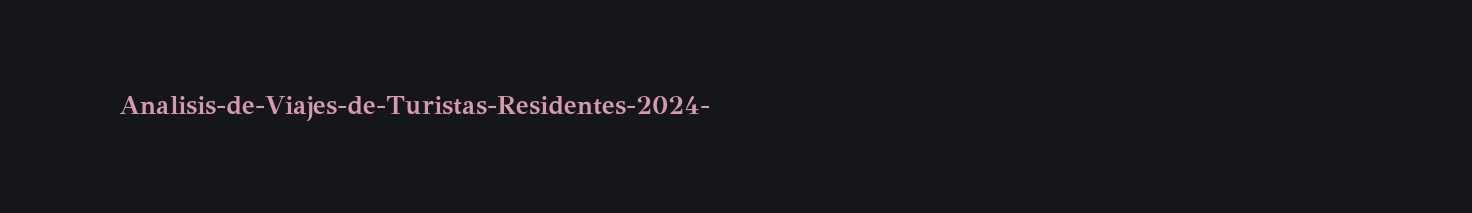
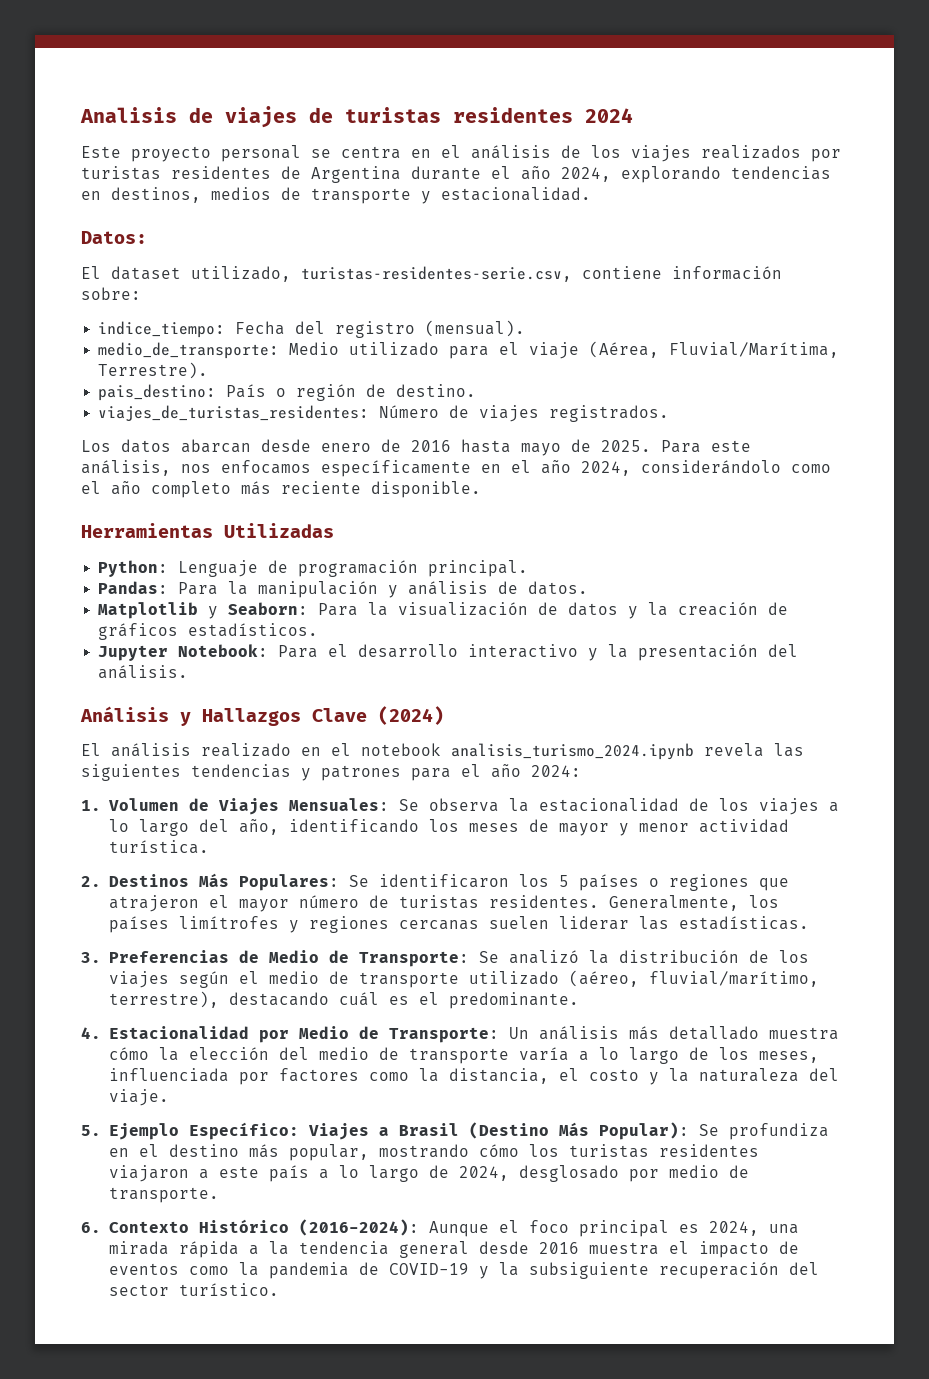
[119,96,710,121] Analisis-de-Viajes-de-Turistas-Residentes-2024- -> [80,106,633,128] [81,145,841,162] [81,166,831,183] [81,187,591,204] [81,231,147,244] [81,266,782,282] [81,287,141,300] [98,320,526,338] [98,341,840,359] [98,362,209,379] [98,384,477,401] [98,405,670,422] [81,439,751,456] [81,460,831,477] [81,481,481,498] [81,523,334,538] [98,560,529,577] [98,581,589,598] [98,602,789,619] [98,623,319,640] [98,644,799,661] [98,665,189,679] [80,706,444,726] [81,743,804,760] [81,764,581,781] [81,798,839,815] [108,819,789,836] [108,840,209,854] [81,873,789,891] [108,895,779,912] [108,916,809,933] [81,950,809,967] [108,970,819,988] [108,991,579,1009] [81,1026,839,1043] [108,1047,819,1064] [108,1068,839,1085] [108,1089,169,1106] [81,1122,829,1140] [108,1144,759,1161] [108,1165,749,1182] [108,1187,219,1203] [81,1219,799,1237] [108,1241,799,1258] [108,1262,819,1279] [108,1283,279,1296] Analisis de viajes de turistas residentes 2024 // Este proyecto personal se centra en el análisis de los viajes realizados por turistas residentes de Argentina durante el año 2024, explorando tendencias en destinos, medios de transporte y estacionalidad. // Datos: // El dataset utilizado, turistas-residentes-serie.csv, contiene información sobre: // indice_tiempo: Fecha del registro (mensual). // medio_de_transporte: Medio utilizado para el viaje (Aérea, Fluvial/Marítima, Terrestre). // pais_destino: País o región de destino. // viajes_de_turistas_residentes: Número de viajes registrados. // Los datos abarcan desde enero de 2016 hasta mayo de 2025. Para este análisis, nos enfocamos específicamente en el año 2024, considerándolo como el año completo más reciente disponible. // Herramientas Utilizadas // Python: Lenguaje de programación principal. // Pandas: Para la manipulación y análisis de datos. // Matplotlib y Seaborn: Para la visualización de datos y la creación de gráficos estadísticos. // Jupyter Notebook: Para el desarrollo interactivo y la presentación del análisis. // Análisis y Hallazgos Clave (2024) // El análisis realizado en el notebook analisis_turismo_2024.ipynb revela las siguientes tendencias y patrones para el año 2024: // 1. Volumen de Viajes Mensuales: Se observa la estacionalidad de los viajes a lo largo del año, identificando los meses de mayor y menor actividad turística. // 2. Destinos Más Populares: Se identificaron los 5 países o regiones que atrajeron el mayor número de turistas residentes. Generalmente, los países limítrofes y regiones cercanas suelen liderar las estadísticas. // 3. Preferencias de Medio de Transporte: Se analizó la distribución de los viajes según el medio de transporte utilizado (aéreo, fluvial/marítimo, terrestre), destacando cuál es el predominante. // 4. Estacionalidad por Medio de Transporte: Un análisis más detallado muestra cómo la elección del medio de transporte varía a lo largo de los meses, influenciada por factores como la distancia, el costo y la naturaleza del viaje. // 5. Ejemplo Específico: Viajes a Brasil (Destino Más Popular): Se profundiza en el destino más popular, mostrando cómo los turistas residentes viajaron a este país a lo largo de 2024, desglosado por medio de transporte. // 6. Contexto Histórico (2016-2024): Aunque el foco principal es 2024, una mirada rápida a la tendencia general desde 2016 muestra el impacto de eventos como la pandemia de COVID-19 y la subsiguiente recuperación del sector turístico.

